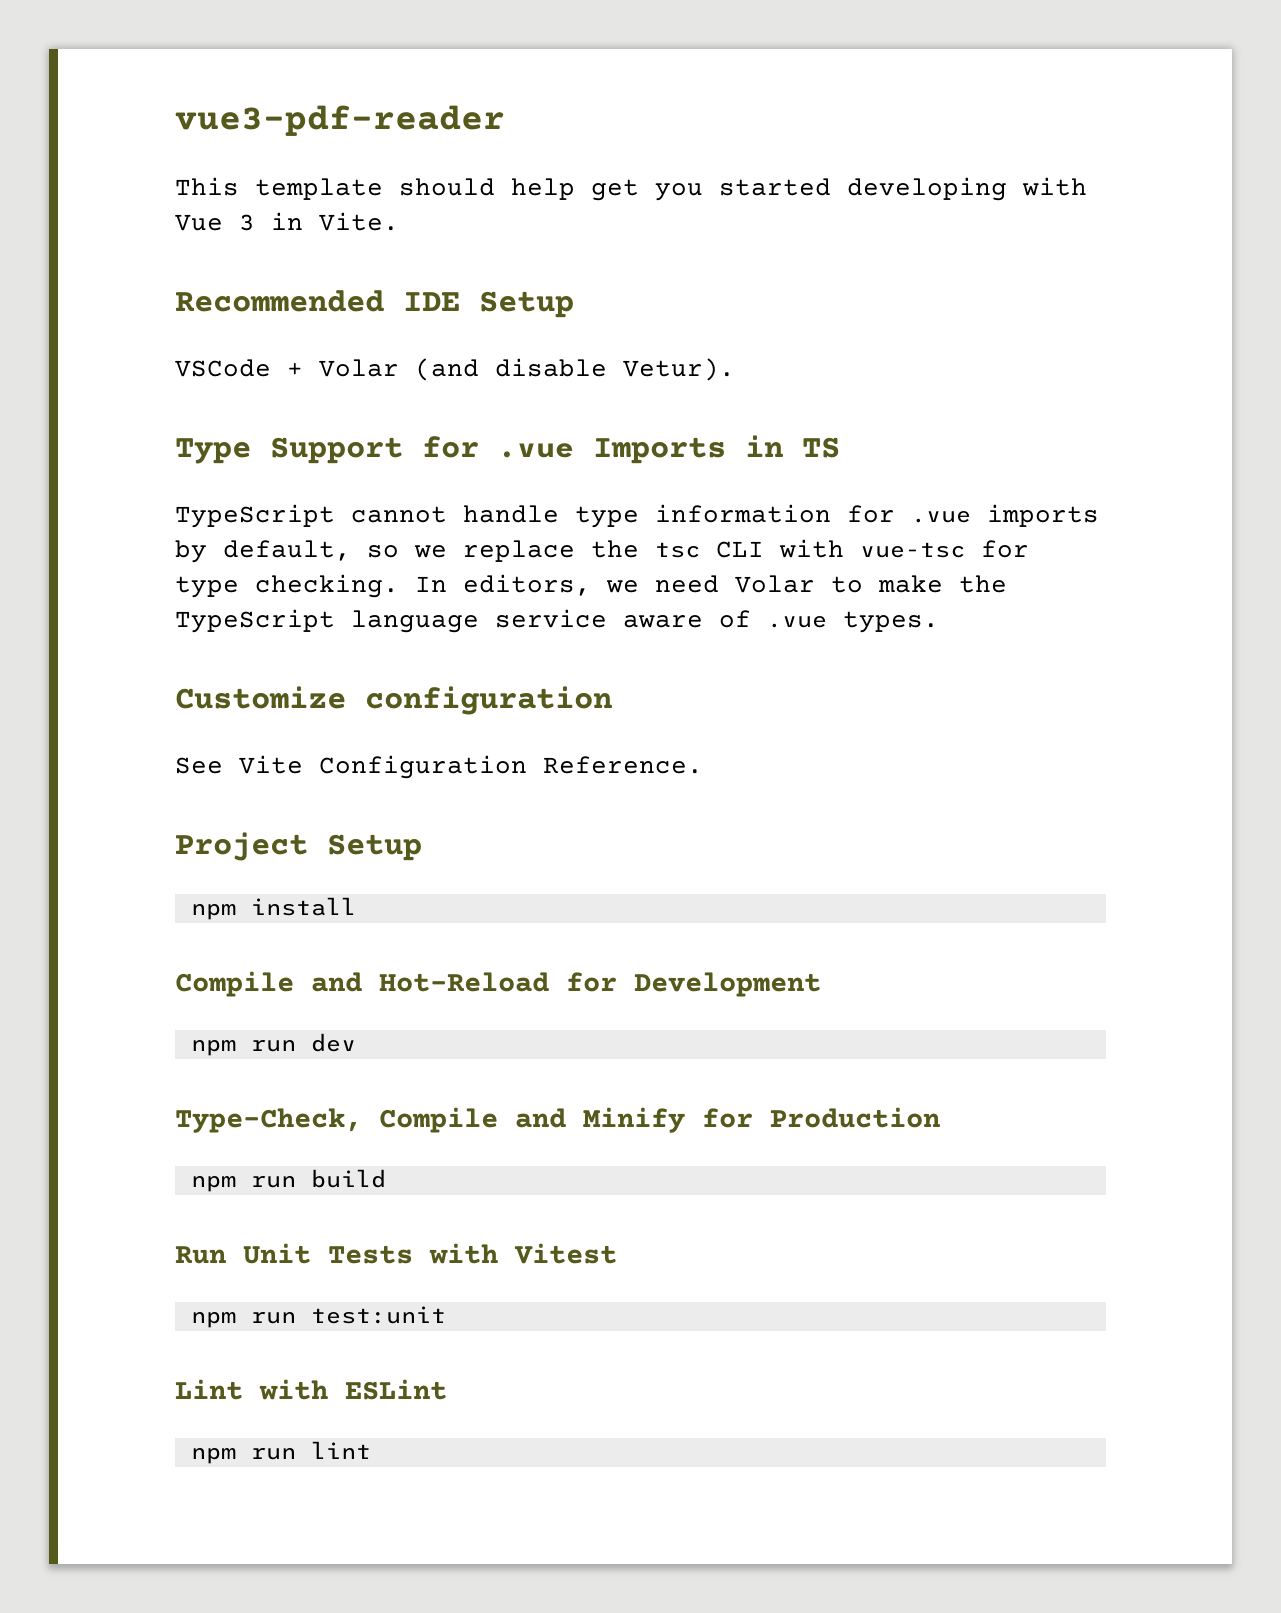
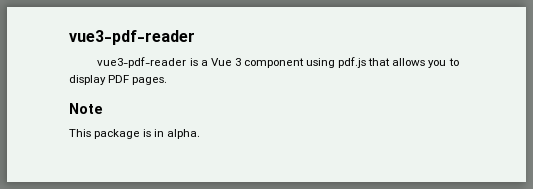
[175,177,1087,201] [175,212,399,231] [175,290,574,318] [175,358,735,381] [175,435,840,464] [175,504,1099,528] [175,539,1029,563] [175,574,1007,598] [175,609,939,633] [175,686,613,715] [175,755,703,779] [175,832,422,861] [190,897,356,920] [175,971,821,997] [190,1033,356,1056] [175,1107,940,1133] [190,1169,386,1192] [175,1243,617,1264] [190,1306,446,1328] [175,1379,447,1400] [190,1441,371,1464] This template should help get you started developing with Vue 3 in Vite. // Recommended IDE Setup // VSCode + Volar (and disable Vetur). // Type Support for .vue Imports in TS // TypeScript cannot handle type information for .vue imports by default, so we replace the tsc CLI with vue-tsc for type checking. In editors, we need Volar to make the TypeScript language service aware of .vue types. // Customize configuration // See Vite Configuration Reference. // Project Setup // npm install // Compile and Hot-Reload for Development // npm run dev // Type-Check, Compile and Minify for Production // npm run build // Run Unit Tests with Vitest // npm run test:unit // Lint with ESLint // npm run lint -> [97,57,459,68] [69,75,168,85] [69,103,103,114] [69,129,201,139] vue3-pdf-reader is a Vue 3 component using pdf.js that allows you to display PDF pages. // Note // This package is in alpha.

